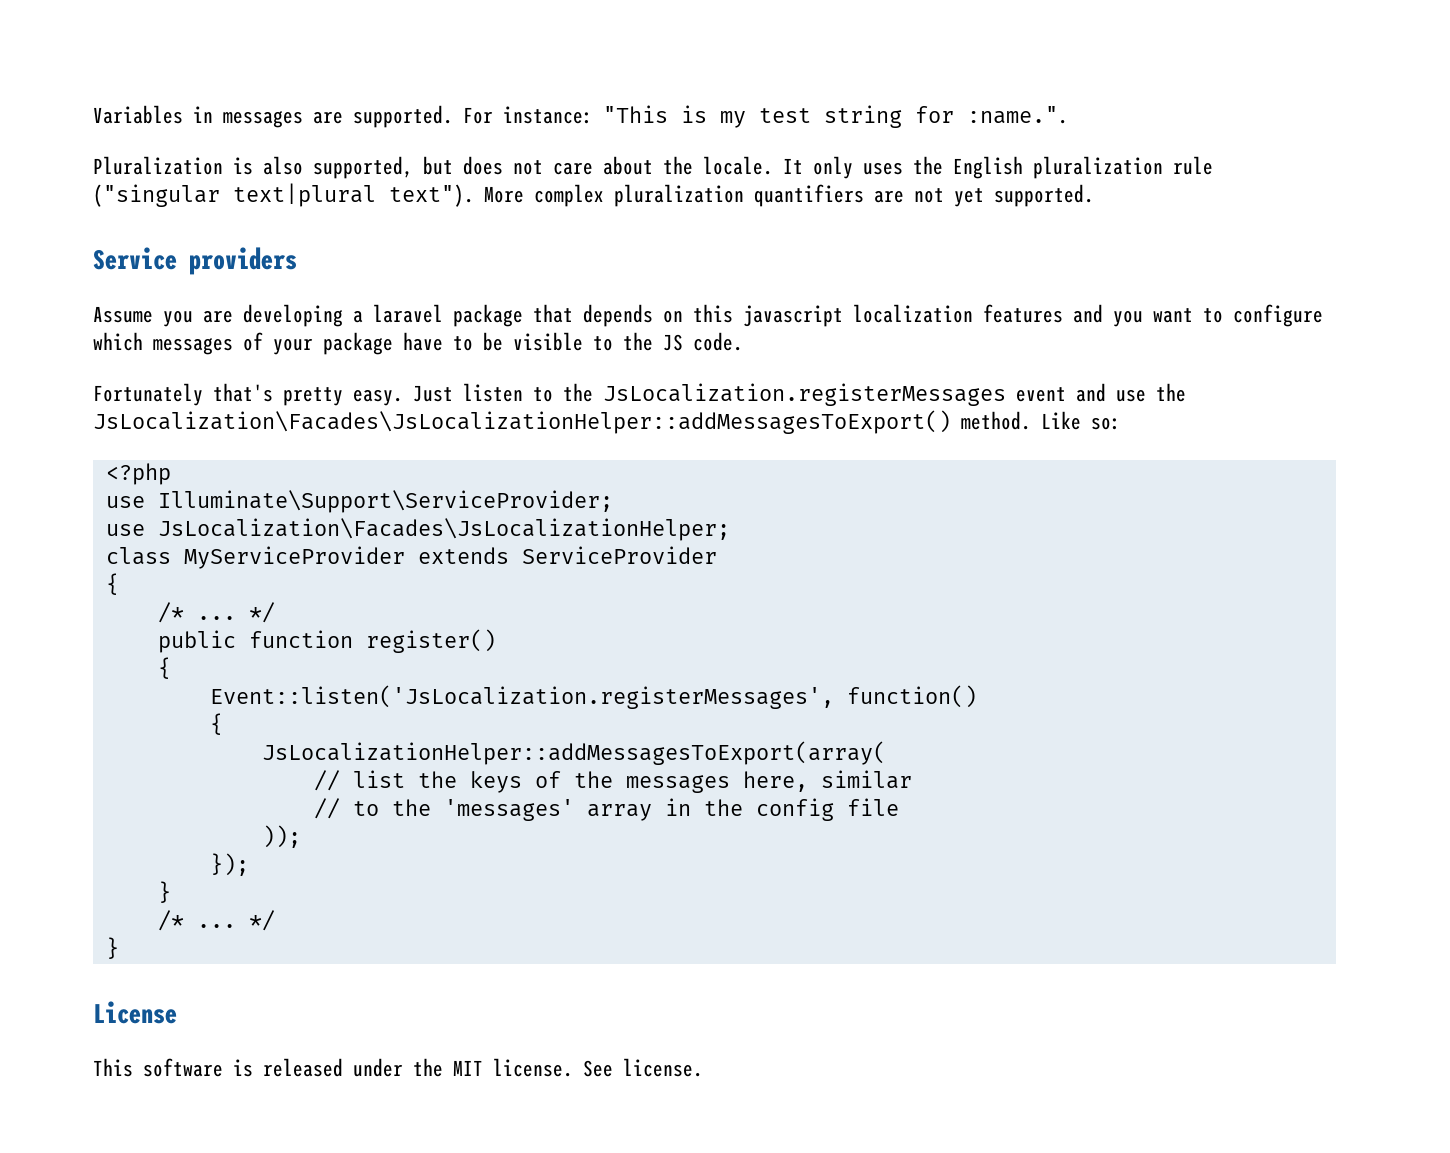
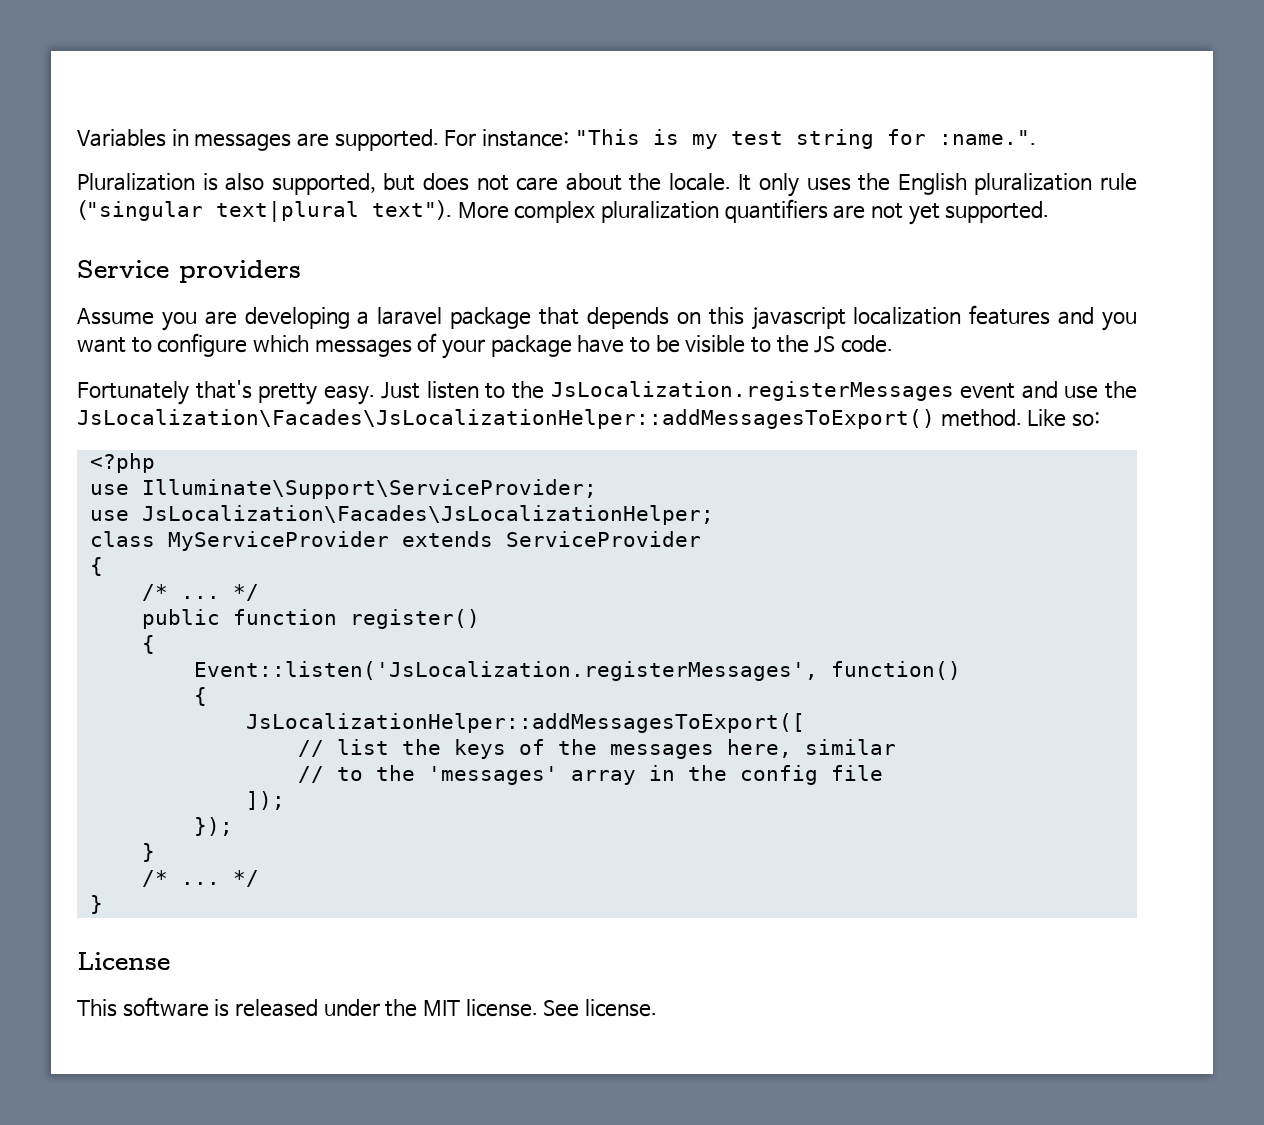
[261,741,886,765] JsLocalizationHelper::addMessagesToExport(array( -> [245,713,805,733] JsLocalizationHelper::addMessagesToExport([
[261,825,301,848] )); -> [245,791,285,810] ]);

